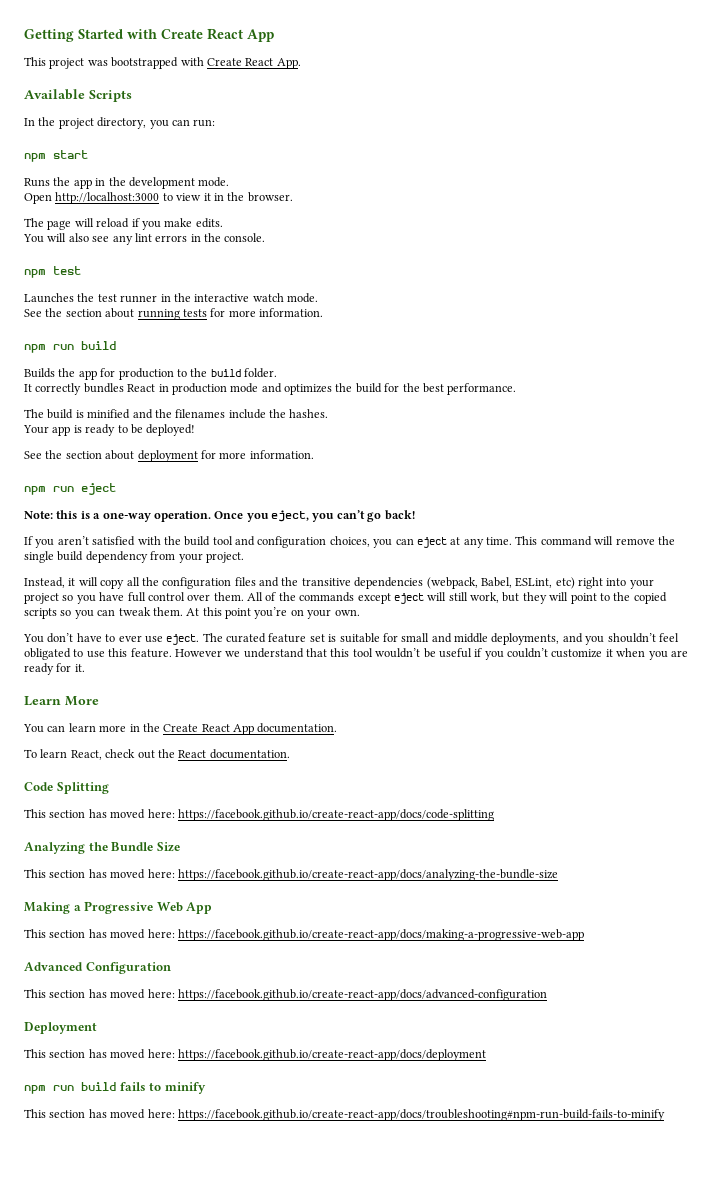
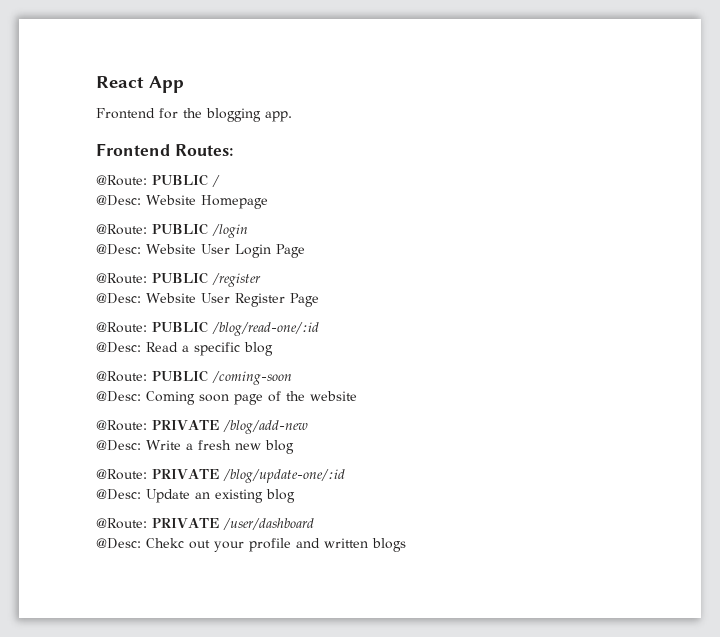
[24,28,274,42] [24,57,301,69] [24,89,132,102] [24,117,216,129] [24,150,88,162] [24,177,230,189] [24,192,293,204] [24,218,223,230] [23,233,266,245] [24,266,81,278] [24,293,318,303] [24,308,323,320] [24,341,116,353] [24,368,277,380] [24,383,517,395] [24,409,329,419] [23,424,196,436] [24,450,314,462] [24,483,116,495] [24,510,415,522] [24,536,675,548] [24,551,244,563] [24,577,654,589] [24,592,667,604] [24,607,360,619] [23,633,679,645] [24,648,688,660] [24,663,85,675] [24,696,99,706] [23,723,338,735] [24,749,290,760] [24,782,109,794] [24,809,494,821] [24,842,180,854] [24,869,558,881] [24,901,213,914] [24,929,584,941] [24,962,171,974] [24,989,547,1001] [24,1022,97,1034] [24,1049,486,1061] [24,1082,206,1094] [24,1109,665,1121] Getting Started with Create React App // This project was bootstrapped with Create React App. // Available Scripts // In the project directory, you can run: // npm start // Runs the app in the development mode. // Open http://localhost:3000 to view it in the browser. // The page will reload if you make edits. // You will also see any lint errors in the console. // npm test // Launches the test runner in the interactive watch mode. // See the section about running tests for more information. // npm run build // Builds the app for production to the build folder. // It correctly bundles React in production mode and optimizes the build for the best performance. // The build is minified and the filenames include the hashes. // Your app is ready to be deployed! // See the section about deployment for more information. // npm run eject // Note: this is a one-way operation. Once you eject, you can’t go back! // If you aren’t satisfied with the build tool and configuration choices, you can eject at any time. This command will remove the single build dependency from your project. // Instead, it will copy all the configuration files and the transitive dependencies (webpack, Babel, ESLint, etc) right into your project so you have full control over them. All of the commands except eject will still work, but they will point to the copied scripts so you can tweak them. At this point you’re on your own. // You don’t have to ever use eject. The curated feature set is suitable for small and middle deployments, and you shouldn’t feel obligated to use this feature. However we understand that this tool wouldn’t be useful if you couldn’t customize it when you are ready for it. // Learn More // You can learn more in the Create React App documentation. // To learn React, check out the React documentation. // Code Splitting // This section has moved here: https://facebook.github.io/create-react-app/docs/code-splitting // Analyzing the Bundle Size // This section has moved here: https://facebook.github.io/create-react-app/docs/analyzing-the-bundle-size // Making a Progressive Web App // This section has moved here: https://facebook.github.io/create-react-app/docs/making-a-progressive-web-app // Advanced Configuration // This section has moved here: https://facebook.github.io/create-react-app/docs/advanced-configuration // Deployment // This section has moved here: https://facebook.github.io/create-react-app/docs/deployment // npm run build fails to minify // This section has moved here: https://facebook.github.io/create-react-app/docs/troubleshooting#npm-run-build-fails-to-minify -> [96,76,184,93] [96,108,292,122] [96,143,233,156] [96,174,220,187] [96,195,268,209] [96,223,248,238] [96,244,305,258] [96,272,261,287] [96,293,319,307] [96,321,319,336] [96,342,273,356] [96,370,292,385] [96,391,357,405] [96,420,308,434] [96,440,294,454] [96,469,345,483] [96,489,295,503] [96,518,314,530] [96,538,406,552] React App // Frontend for the blogging app. // Frontend Routes: // @Route: PUBLIC / // @Desc: Website Homepage // @Route: PUBLIC /login // @Desc: Website User Login Page // @Route: PUBLIC /register // @Desc: Website User Register Page // @Route: PUBLIC /blog/read-one/:id // @Desc: Read a specific blog // @Route: PUBLIC /coming-soon // @Desc: Coming soon page of the website // @Route: PRIVATE /blog/add-new // @Desc: Write a fresh new blog // @Route: PRIVATE /blog/update-one/:id // @Desc: Update an existing blog // @Route: PRIVATE /user/dashboard // @Desc: Chekc out your profile and written blogs

